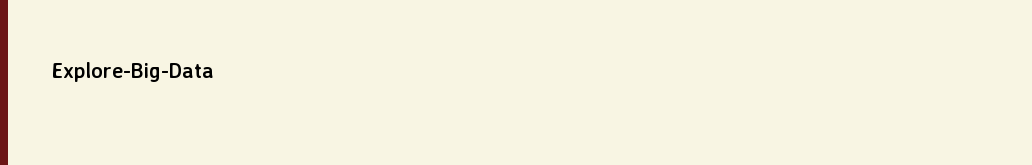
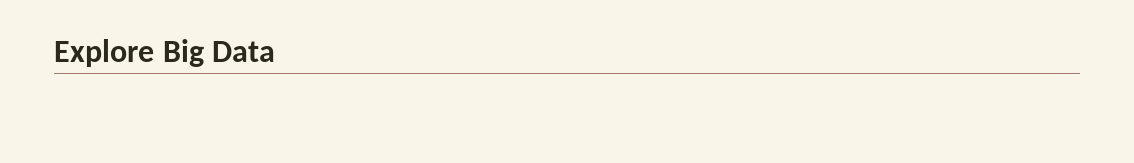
[52,62,214,82] Explore-Big-Data -> [54,39,276,67] Explore Big Data

